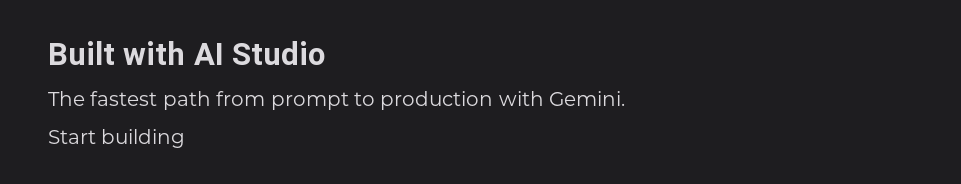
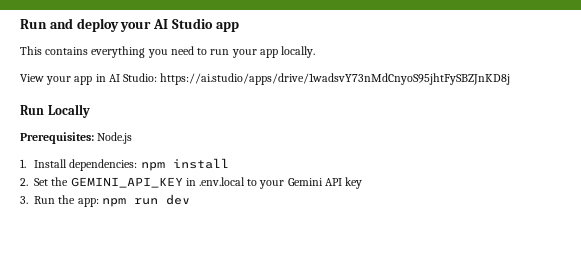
[48,41,326,65] [48,91,626,110] [48,129,186,148] Built with AI Studio // The fastest path from prompt to production with Gemini. // Start building -> [20,18,239,32] [20,46,316,58] [20,73,511,85] [20,104,90,118] [20,132,133,144] [20,158,229,171] [20,177,363,189] [20,194,190,207] Run and deploy your AI Studio app // This contains everything you need to run your app locally. // View your app in AI Studio: https://ai.studio/apps/drive/1wadsvY73nMdCnyoS95jhtFySBZJnKD8j // Run Locally // Prerequisites: Node.js // 1. Install dependencies: npm install // 2. Set the GEMINI_API_KEY in .env.local to your Gemini API key // 3. Run the app: npm run dev

